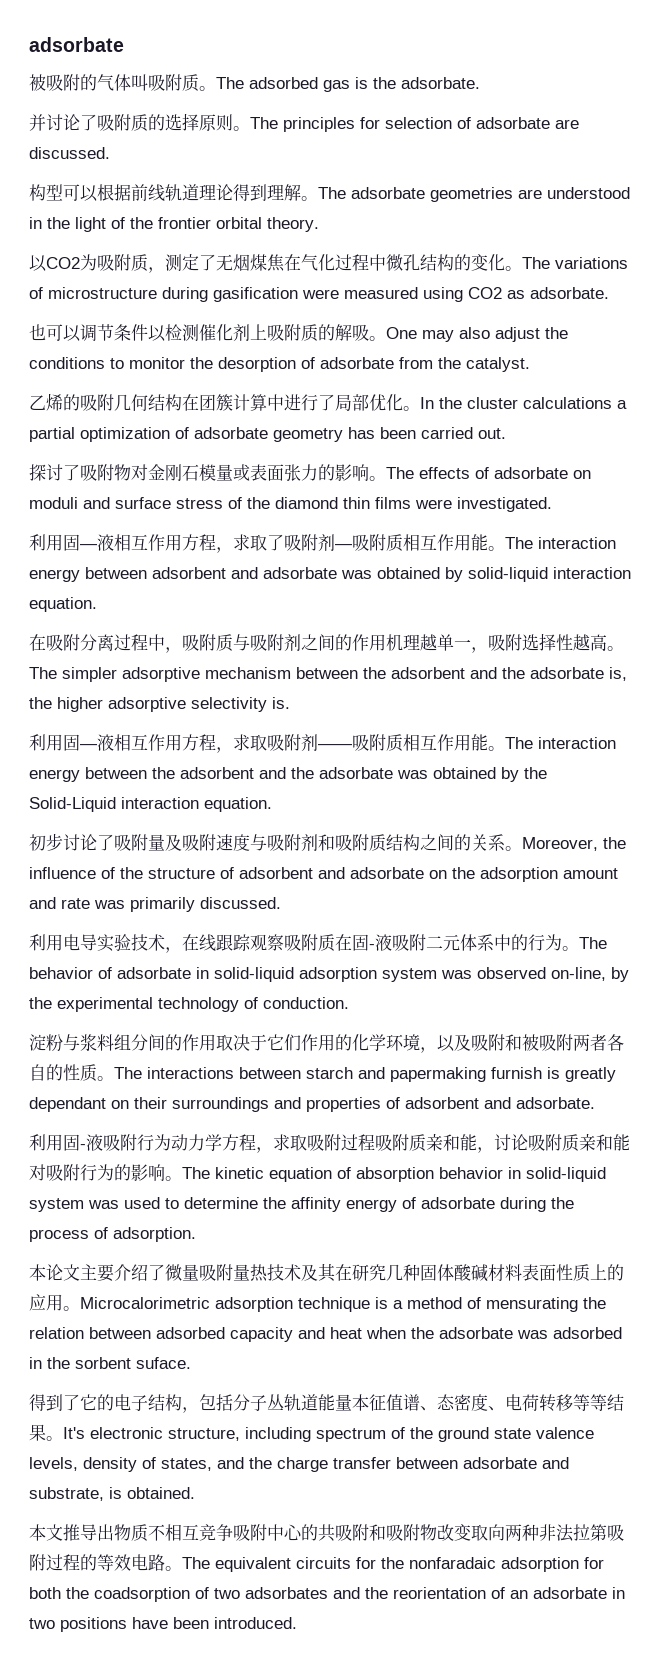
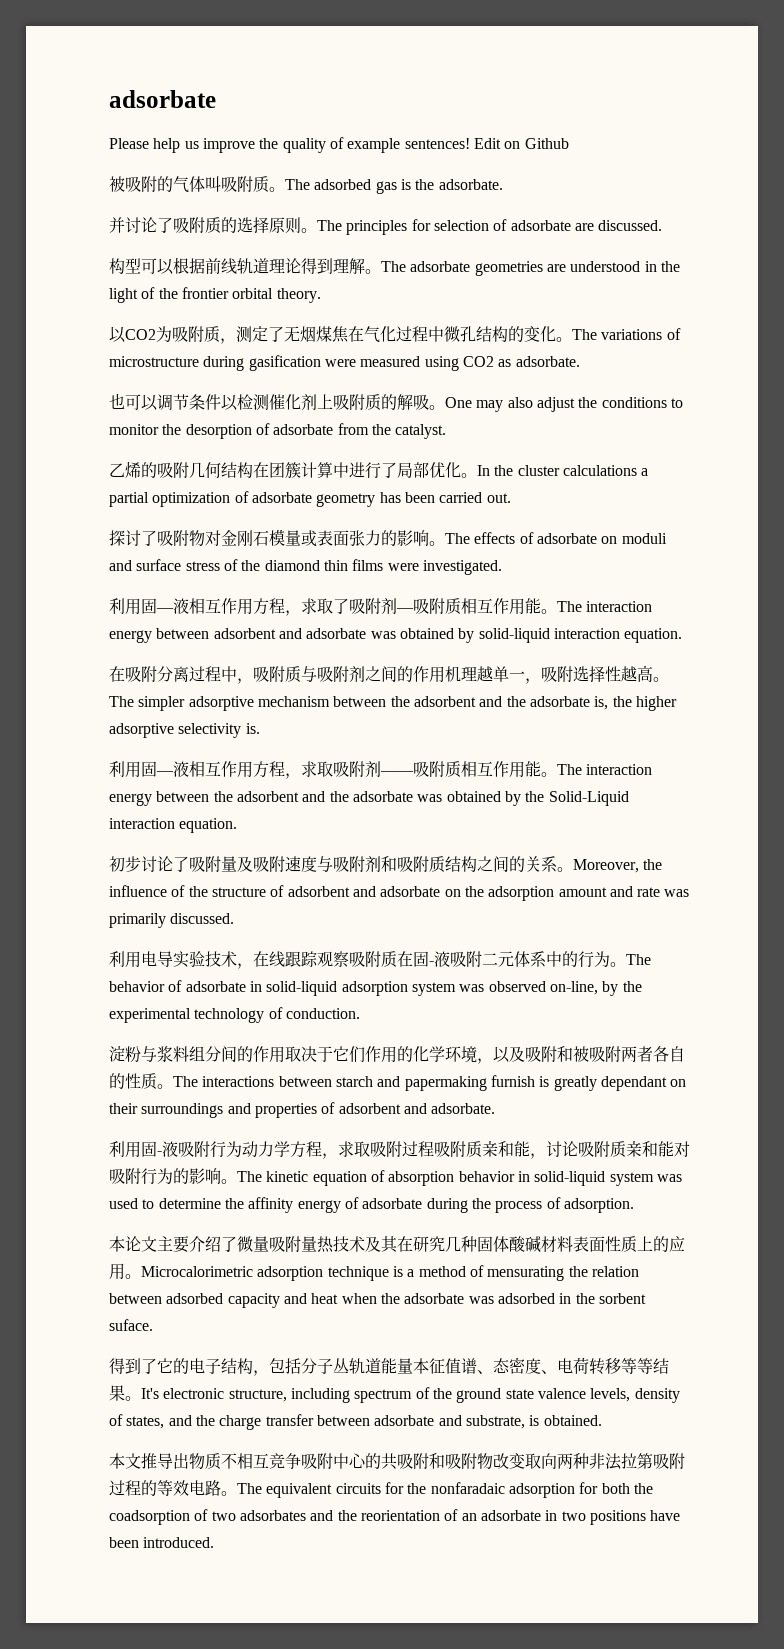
[29,37,124,52] adsorbate -> [109,90,216,108] [109,137,569,153] adsorbate // Please help us improve the quality of example sentences! Edit on Github

